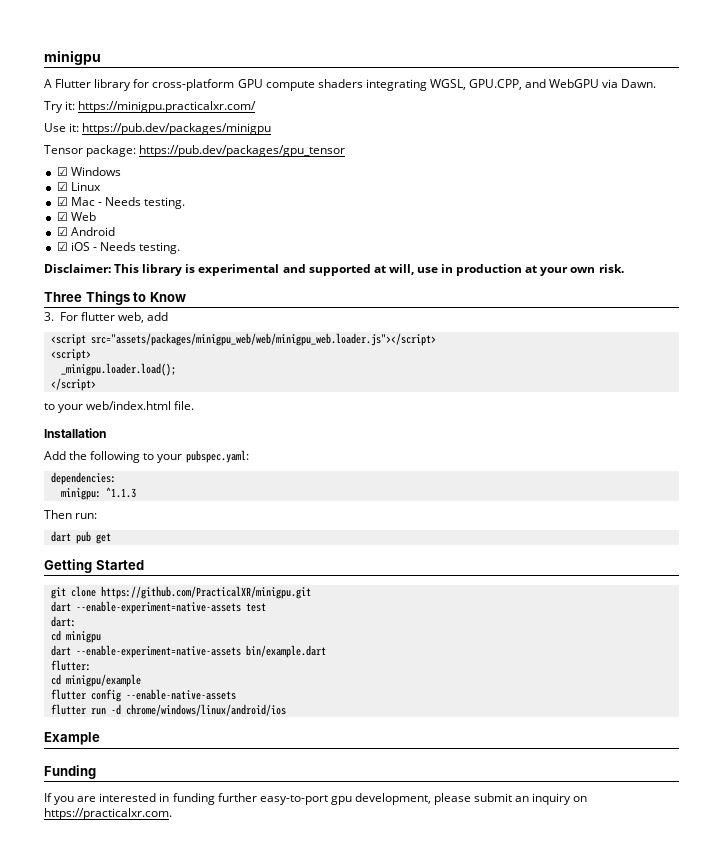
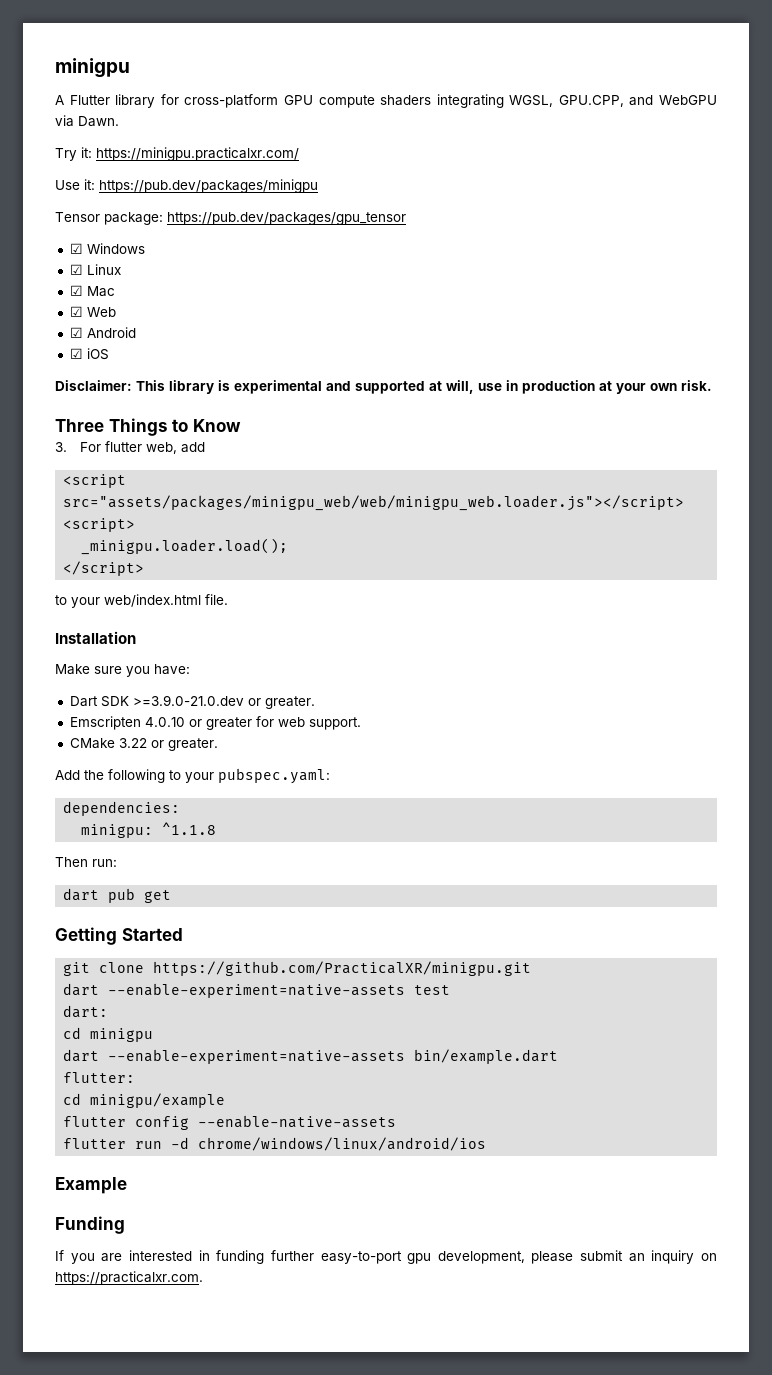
[97,197,186,209] - Needs testing. -> (115, 291) none
[92,242,181,254] - Needs testing. -> (109, 354) none
(106, 433) none -> [55,664,190,677] [69,695,315,709] [69,716,361,730] [69,738,218,751] // Make sure you have: // Dart SDK >=3.9.0-21.0.dev or greater. // Emscripten 4.0.10 or greater for web support. // CMake 3.22 or greater.
[105,487,136,498] ^1.1.3 -> [162,822,217,835] ^1.1.8

